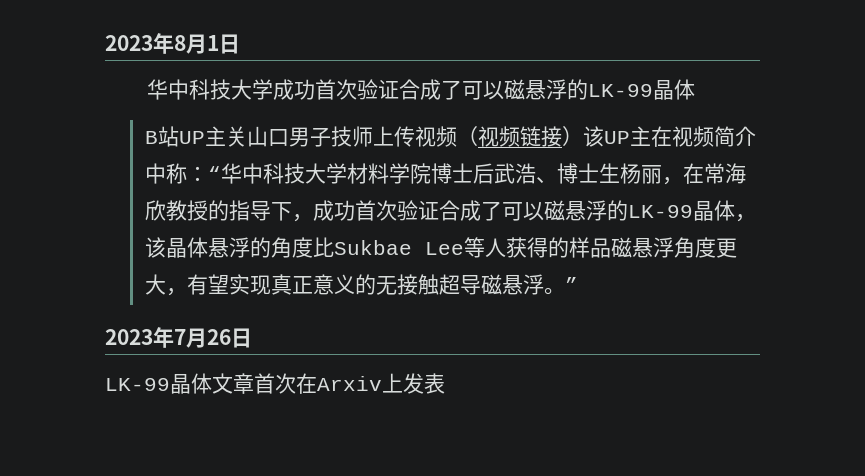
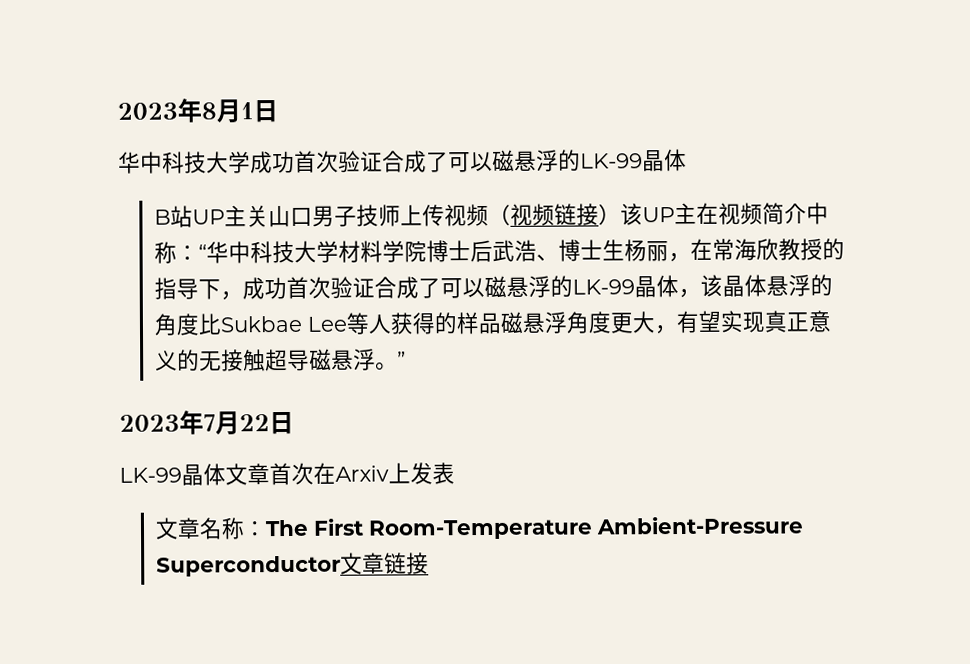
[207,329,231,345] 26 -> [239,414,270,432] 22
(445, 383) none -> [155,516,805,540] [156,552,430,577] // 文章名称：The First Room-Temperature Ambient-Pressure Superconductor文章链接

